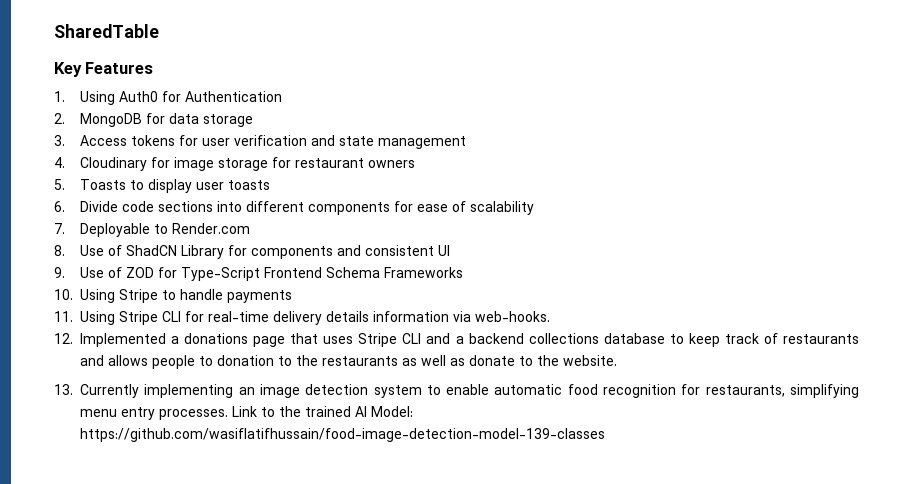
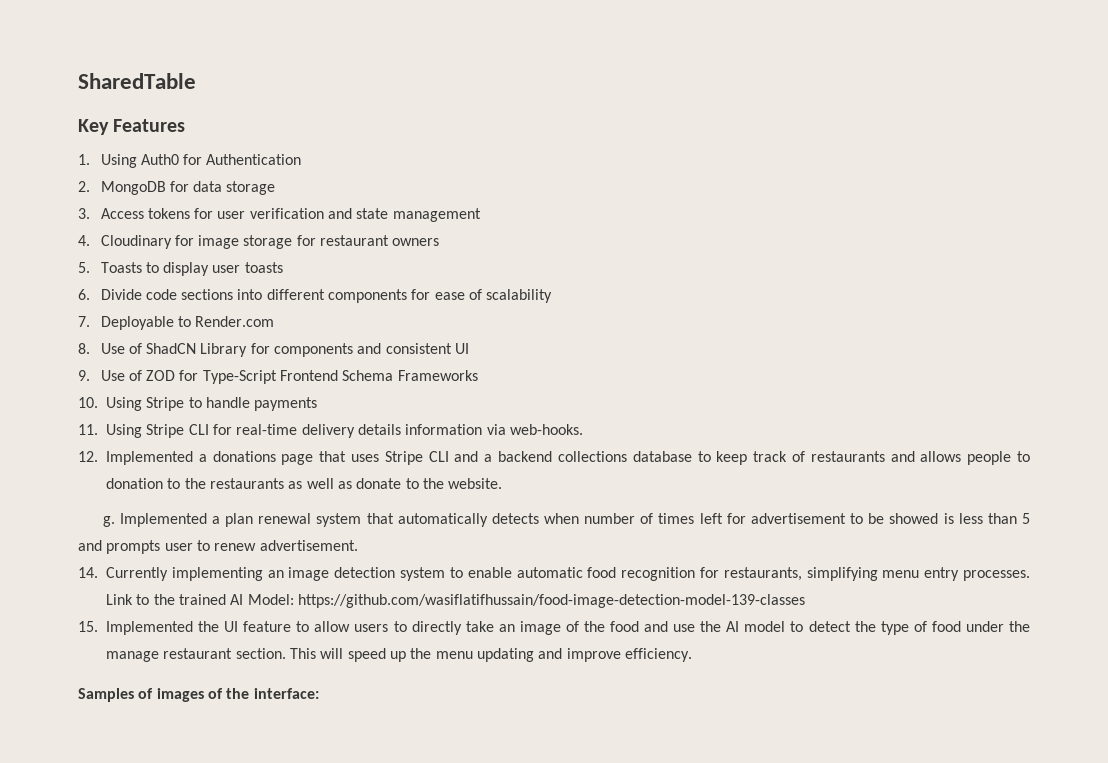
[54,384,73,395] 13. -> [102,513,1030,527] [78,540,358,554] [78,567,98,578] g. Implemented a plan renewal system that automatically detects when number of times left for advertisement to be showed is less than 5 and prompts user to renew advertisement. // 14.
(605, 435) none -> [78,621,1030,635] [106,648,692,662] [78,688,319,702] // 15. Implemented the UI feature to allow users to directly take an image of the food and use the AI model to detect the type of food under the manage restaurant section. This will speed up the menu updating and improve efficiency. // Samples of images of the interface:

